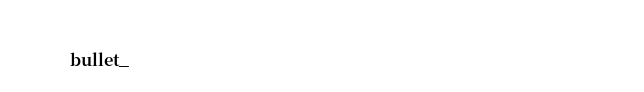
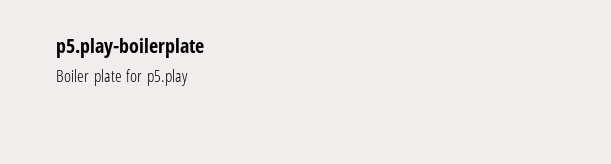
[70,52,129,67] bullet_ -> [56,38,204,58] [56,69,188,86] p5.play-boilerplate // Boiler plate for p5.play

